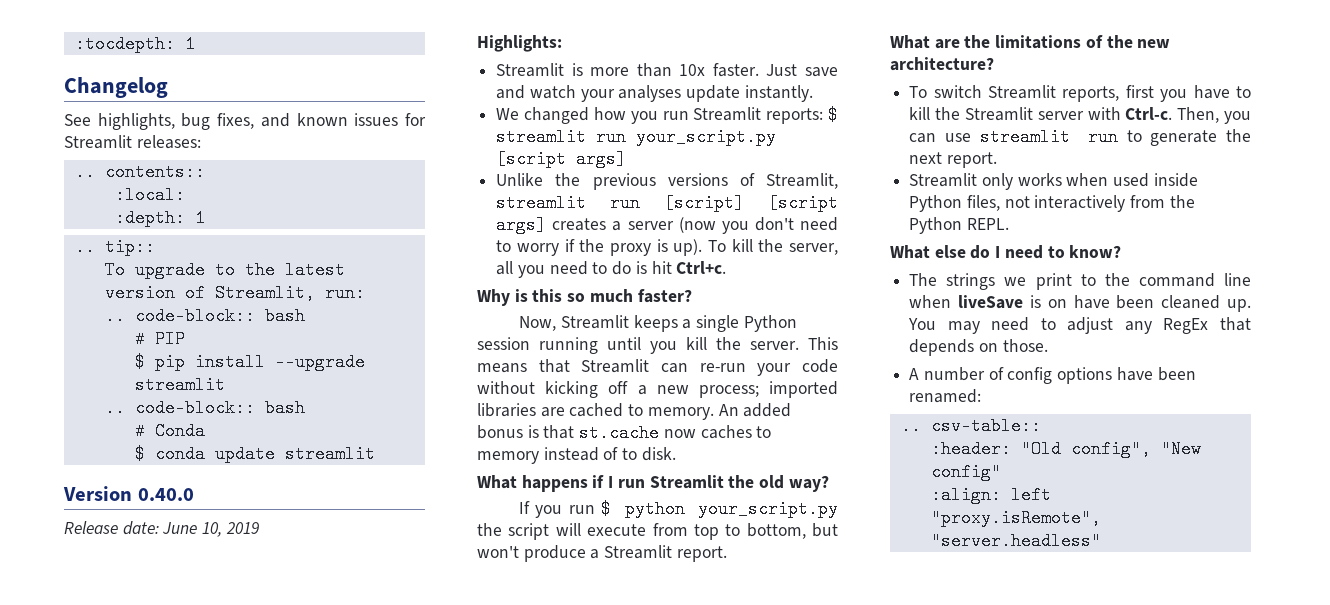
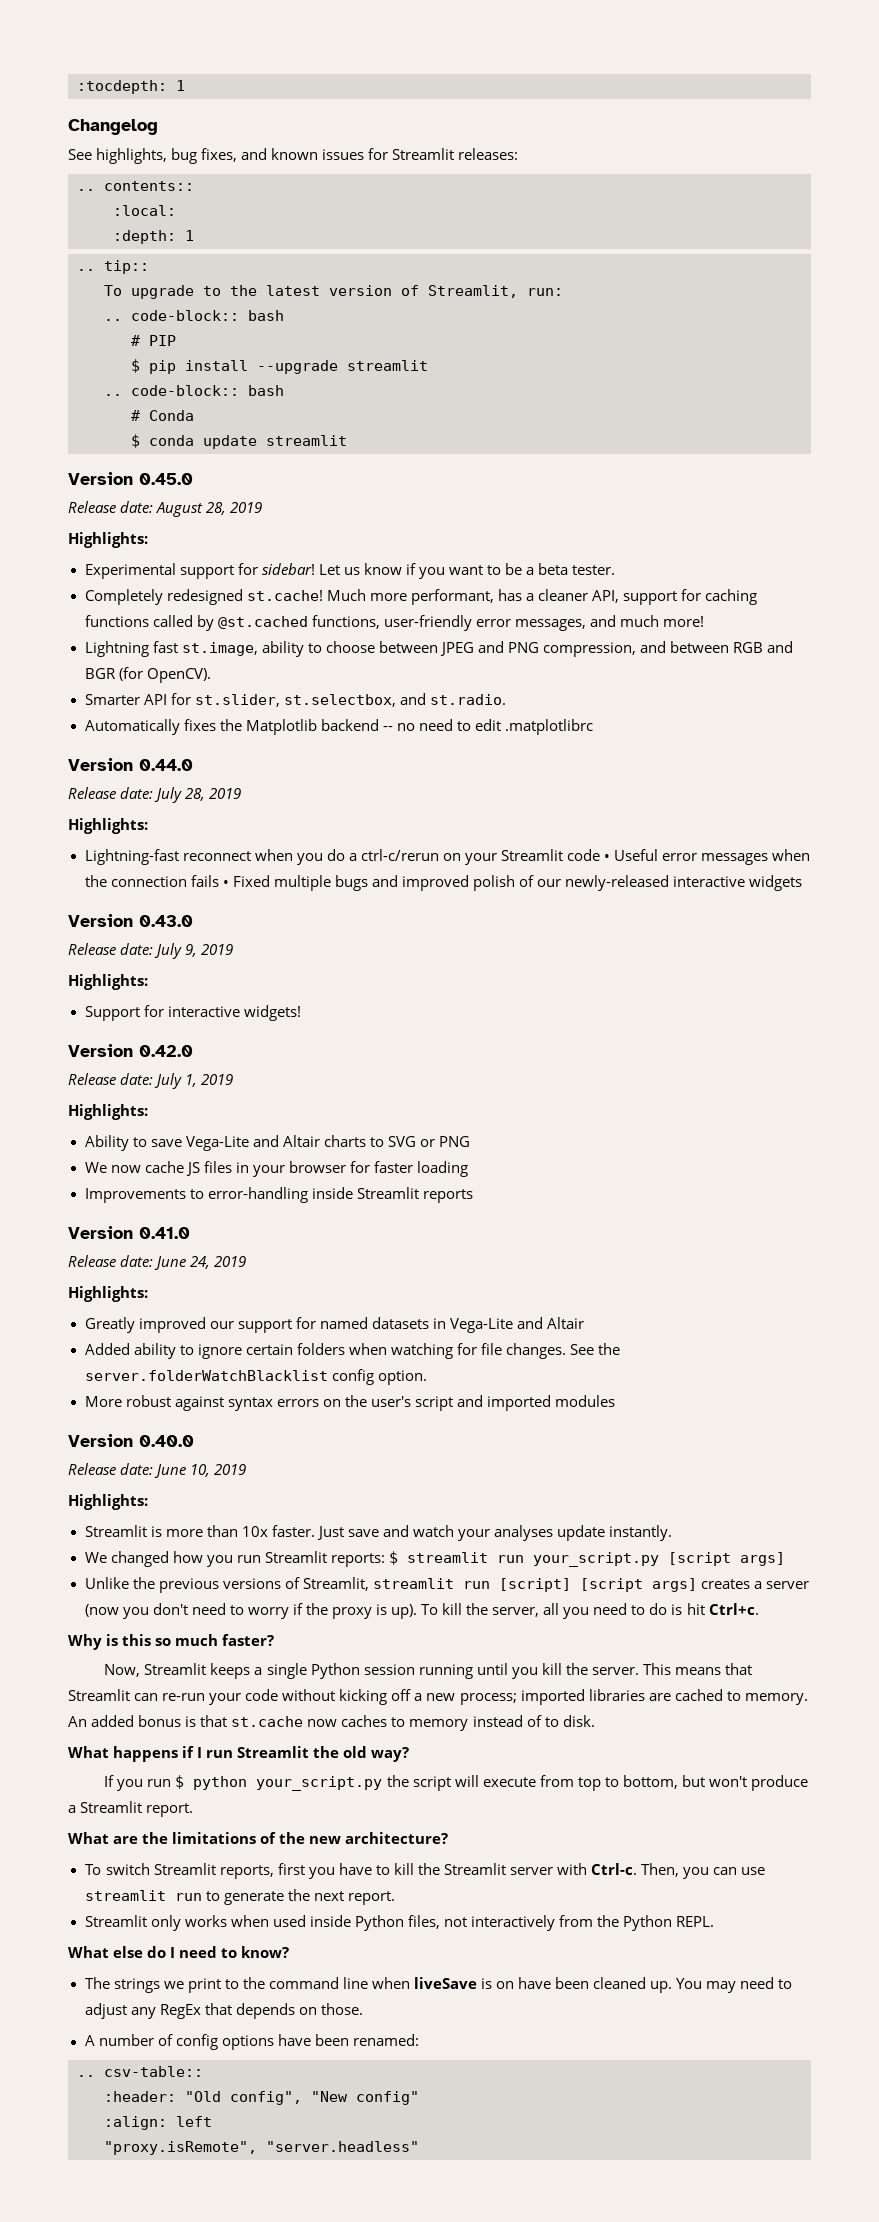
(375, 454) none -> [68,472,193,485] [68,501,263,517] [68,532,148,548] [84,563,616,579] [84,589,758,605] [84,615,704,631] [84,641,794,657] [84,667,211,683] [84,693,506,707] [84,719,594,735] [68,758,193,771] [68,787,242,803] [68,818,148,834] [84,849,811,865] [84,875,803,891] [68,914,193,927] [68,943,234,959] [68,974,148,990] [84,1005,301,1021] [68,1044,193,1057] [68,1073,234,1089] [68,1104,148,1120] [84,1135,471,1151] [84,1161,469,1177] [84,1187,473,1203] [68,1226,190,1239] [68,1255,247,1270] [68,1286,148,1302] [84,1317,585,1333] [84,1343,621,1359] [84,1369,427,1385] [84,1395,616,1411] // Version 0.45.0 // Release date: August 28, 2019 // Highlights: // Experimental support for sidebar! Let us know if you want to be a beta tester. // Completely redesigned st.cache! Much more performant, has a cleaner API, support for caching functions called by @st.cached functions, user-friendly error messages, and much more! // Lightning fast st.image, ability to choose between JPEG and PNG compression, and between RGB and BGR (for OpenCV). // Smarter API for st.slider, st.selectbox, and st.radio. // Automatically fixes the Matplotlib backend -- no need to edit .matplotlibrc // Version 0.44.0 // Release date: July 28, 2019 // Highlights: // Lightning-fast reconnect when you do a ctrl-c/rerun on your Streamlit code • Useful error messages when the connection fails • Fixed multiple bugs and improved polish of our newly-released interactive widgets // Version 0.43.0 // Release date: July 9, 2019 // Highlights: // Support for interactive widgets! // Version 0.42.0 // Release date: July 1, 2019 // Highlights: // Ability to save Vega-Lite and Altair charts to SVG or PNG // We now cache JS files in your browser for faster loading // Improvements to error-handling inside Streamlit reports // Version 0.41.0 // Release date: June 24, 2019 // Highlights: // Greatly improved our support for named datasets in Vega-Lite and Altair // Added ability to ignore certain folders when watching for file changes. See the server.folderWatchBlacklist config option. // More robust against syntax errors on the user's script and imported modules

